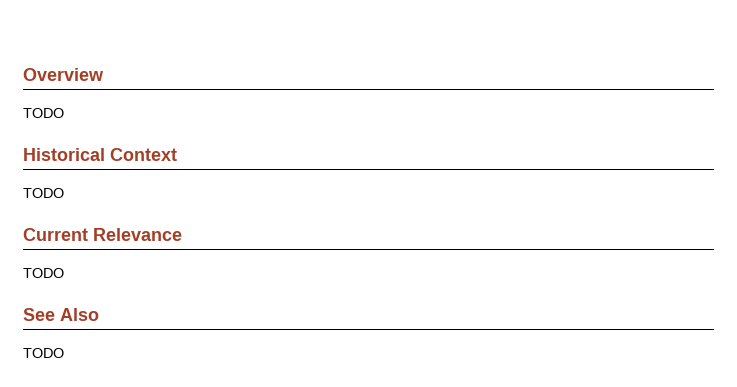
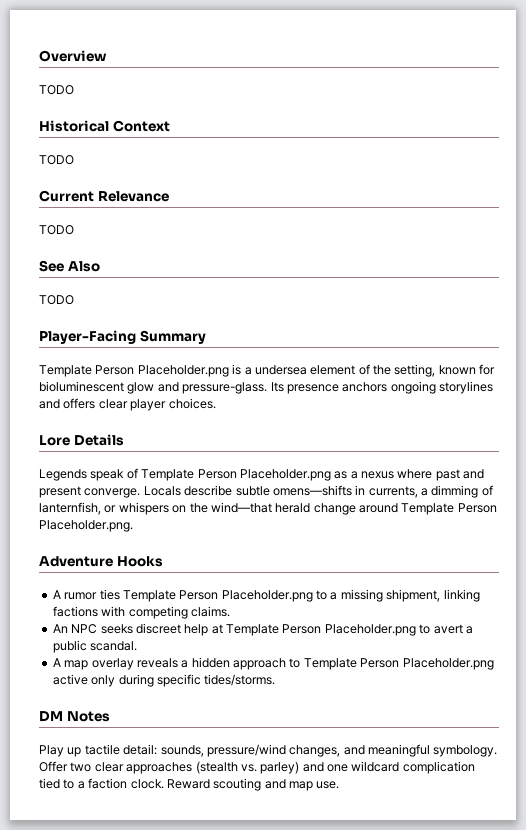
(64, 353) none -> [39,330,206,344] [39,364,496,377] [39,381,493,394] [39,398,216,411] [39,434,124,446] [39,468,485,481] [39,485,493,498] [39,502,497,515] [39,520,133,532] [39,556,163,567] [52,589,480,602] [52,606,230,619] [52,623,473,636] [52,640,138,653] [52,657,494,670] [52,674,276,687] [39,711,110,722] [39,744,498,757] [39,761,475,774] [39,778,340,791] // Player-Facing Summary // Template Person Placeholder.png is a undersea element of the setting, known for bioluminescent glow and pressure-glass. Its presence anchors ongoing storylines and offers clear player choices. // Lore Details // Legends speak of Template Person Placeholder.png as a nexus where past and present converge. Locals describe subtle omens—shifts in currents, a dimming of lanternfish, or whispers on the wind—that herald change around Template Person Placeholder.png. // Adventure Hooks // A rumor ties Template Person Placeholder.png to a missing shipment, linking factions with competing claims. // An NPC seeks discreet help at Template Person Placeholder.png to avert a public scandal. // A map overlay reveals a hidden approach to Template Person Placeholder.png active only during specific tides/storms. // DM Notes // Play up tactile detail: sounds, pressure/wind changes, and meaningful symbology. Offer two clear approaches (stealth vs. parley) and one wildcard complication tied to a faction clock. Reward scouting and map use.

